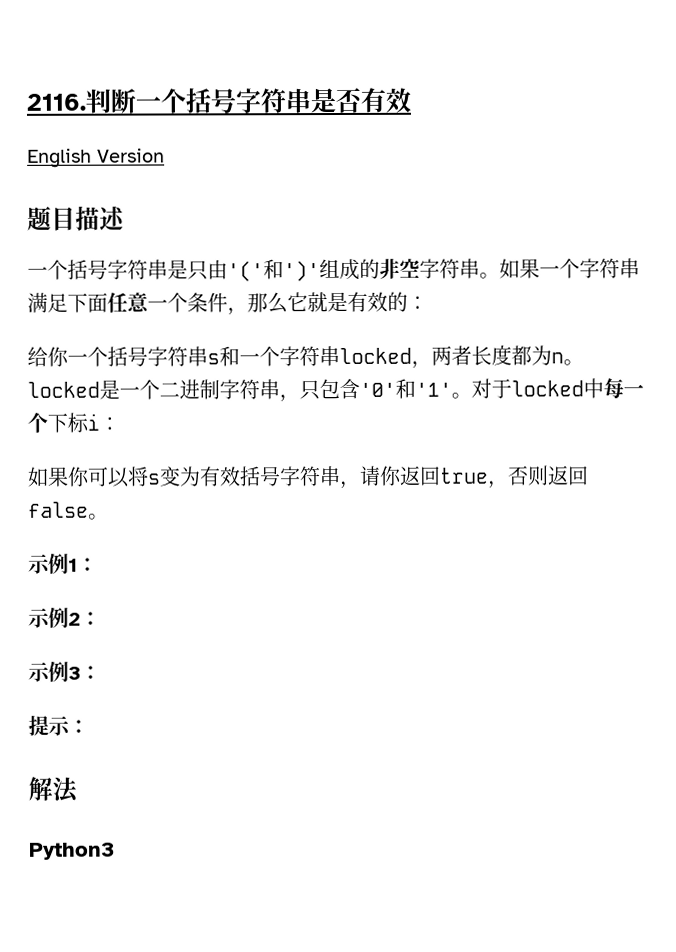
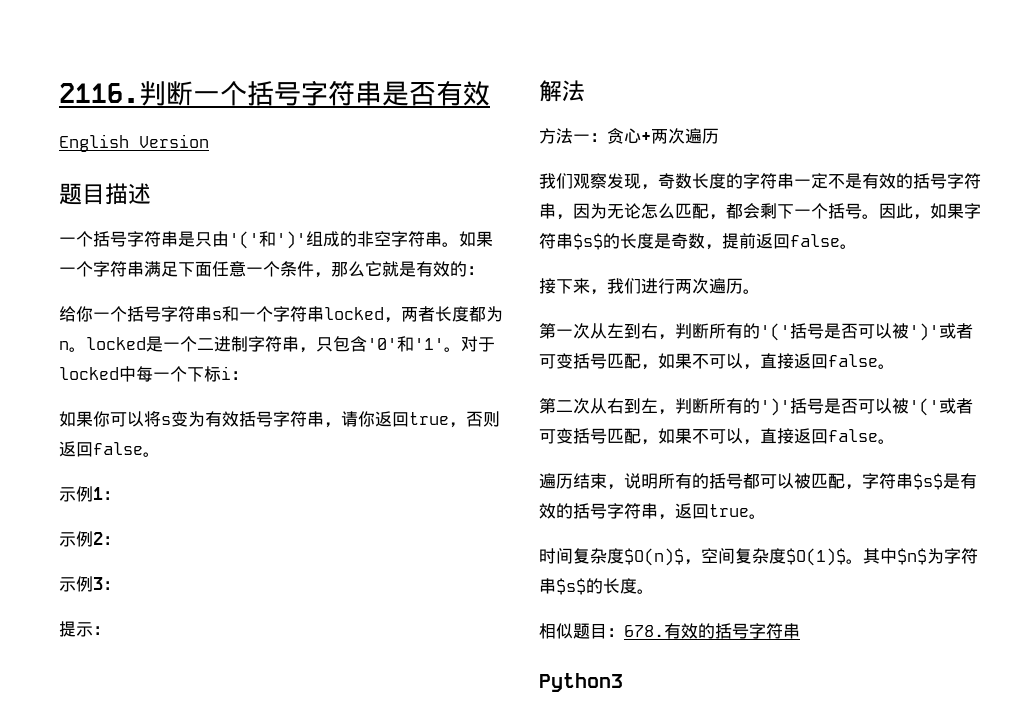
(79, 789) none -> [539,128,719,144] [539,173,981,190] [539,203,981,220] [539,233,857,250] [539,278,760,295] [539,323,973,341] [539,353,895,370] [539,398,973,416] [539,428,895,445] [539,473,977,490] [539,503,766,520] [539,548,978,566] [539,578,654,595] [539,623,800,639] // 方法一：贪心+两次遍历 // 我们观察发现，奇数长度的字符串一定不是有效的括号字符串，因为无论怎么匹配，都会剩下一个括号。因此，如果字符串$s$的长度是奇数，提前返回false。 // 接下来，我们进行两次遍历。 // 第一次从左到右，判断所有的'('括号是否可以被')'或者可变括号匹配，如果不可以，直接返回false。 // 第二次从右到左，判断所有的')'括号是否可以被'('或者可变括号匹配，如果不可以，直接返回false。 // 遍历结束，说明所有的括号都可以被匹配，字符串$s$是有效的括号字符串，返回true。 // 时间复杂度$O(n)$，空间复杂度$O(1)$。其中$n$为字符串$s$的长度。 // 相似题目：678.有效的括号字符串

